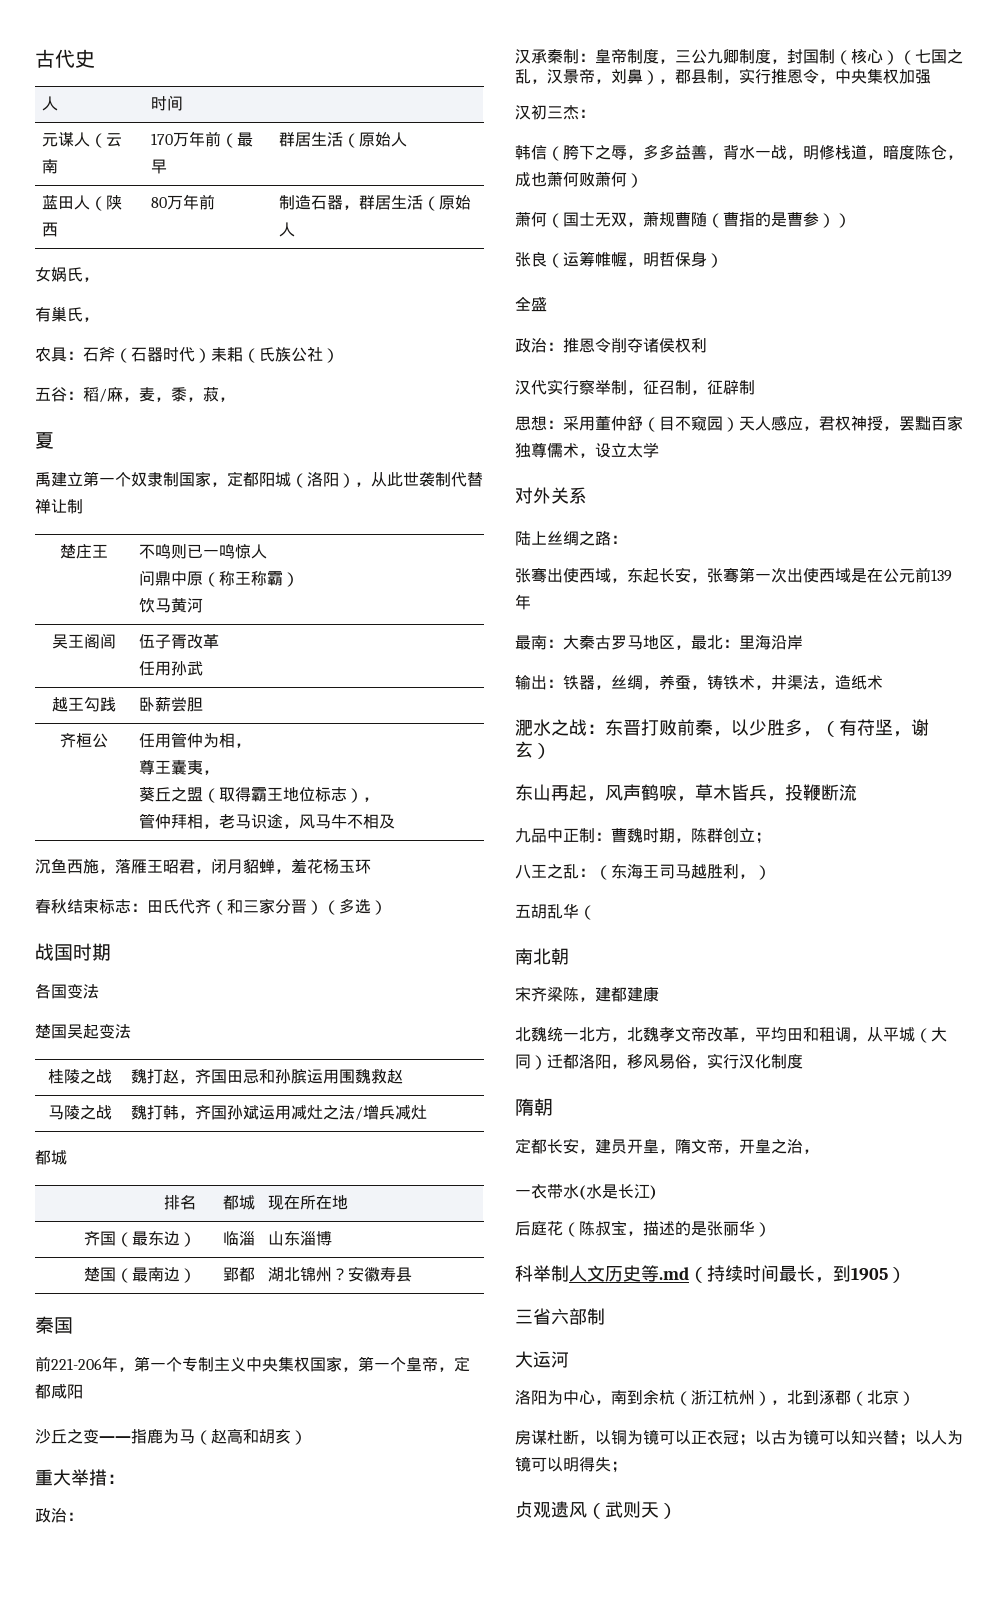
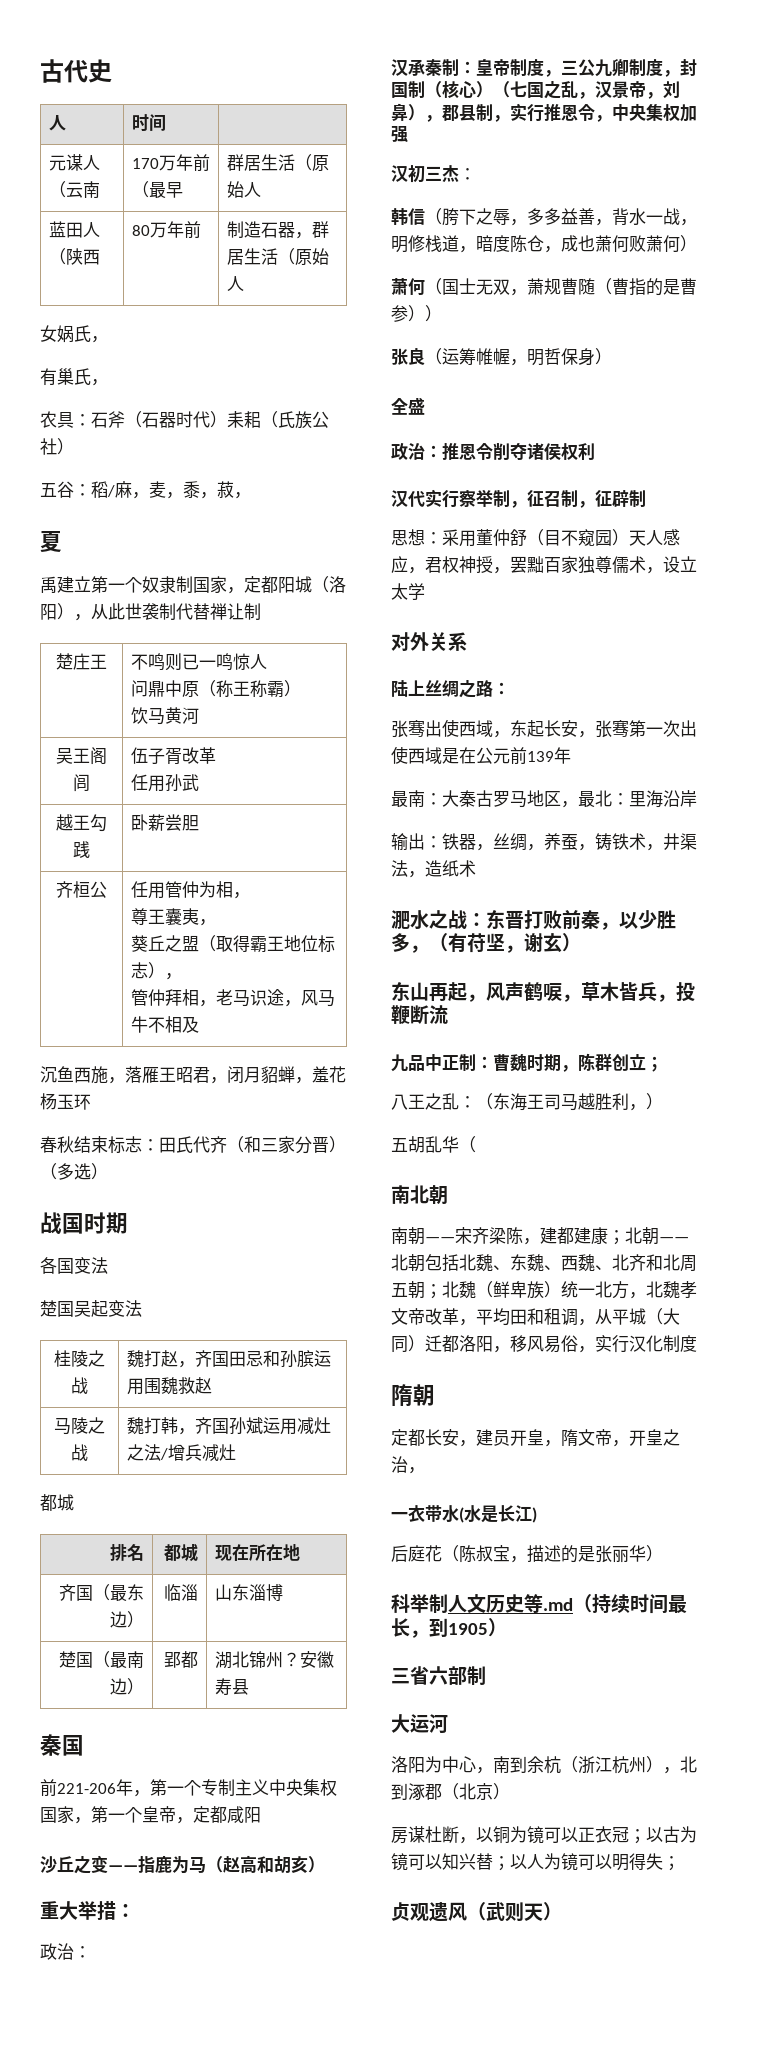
(569, 956) none -> [391,1227,455,1245] 南朝——
[515,1026,547,1042] // 北魏 -> [608,1227,689,1245] [391,1254,697,1272] [391,1281,561,1299] ；北朝——北朝包括北魏、东魏、西魏、北齐和北周五朝；北魏（鲜卑族）

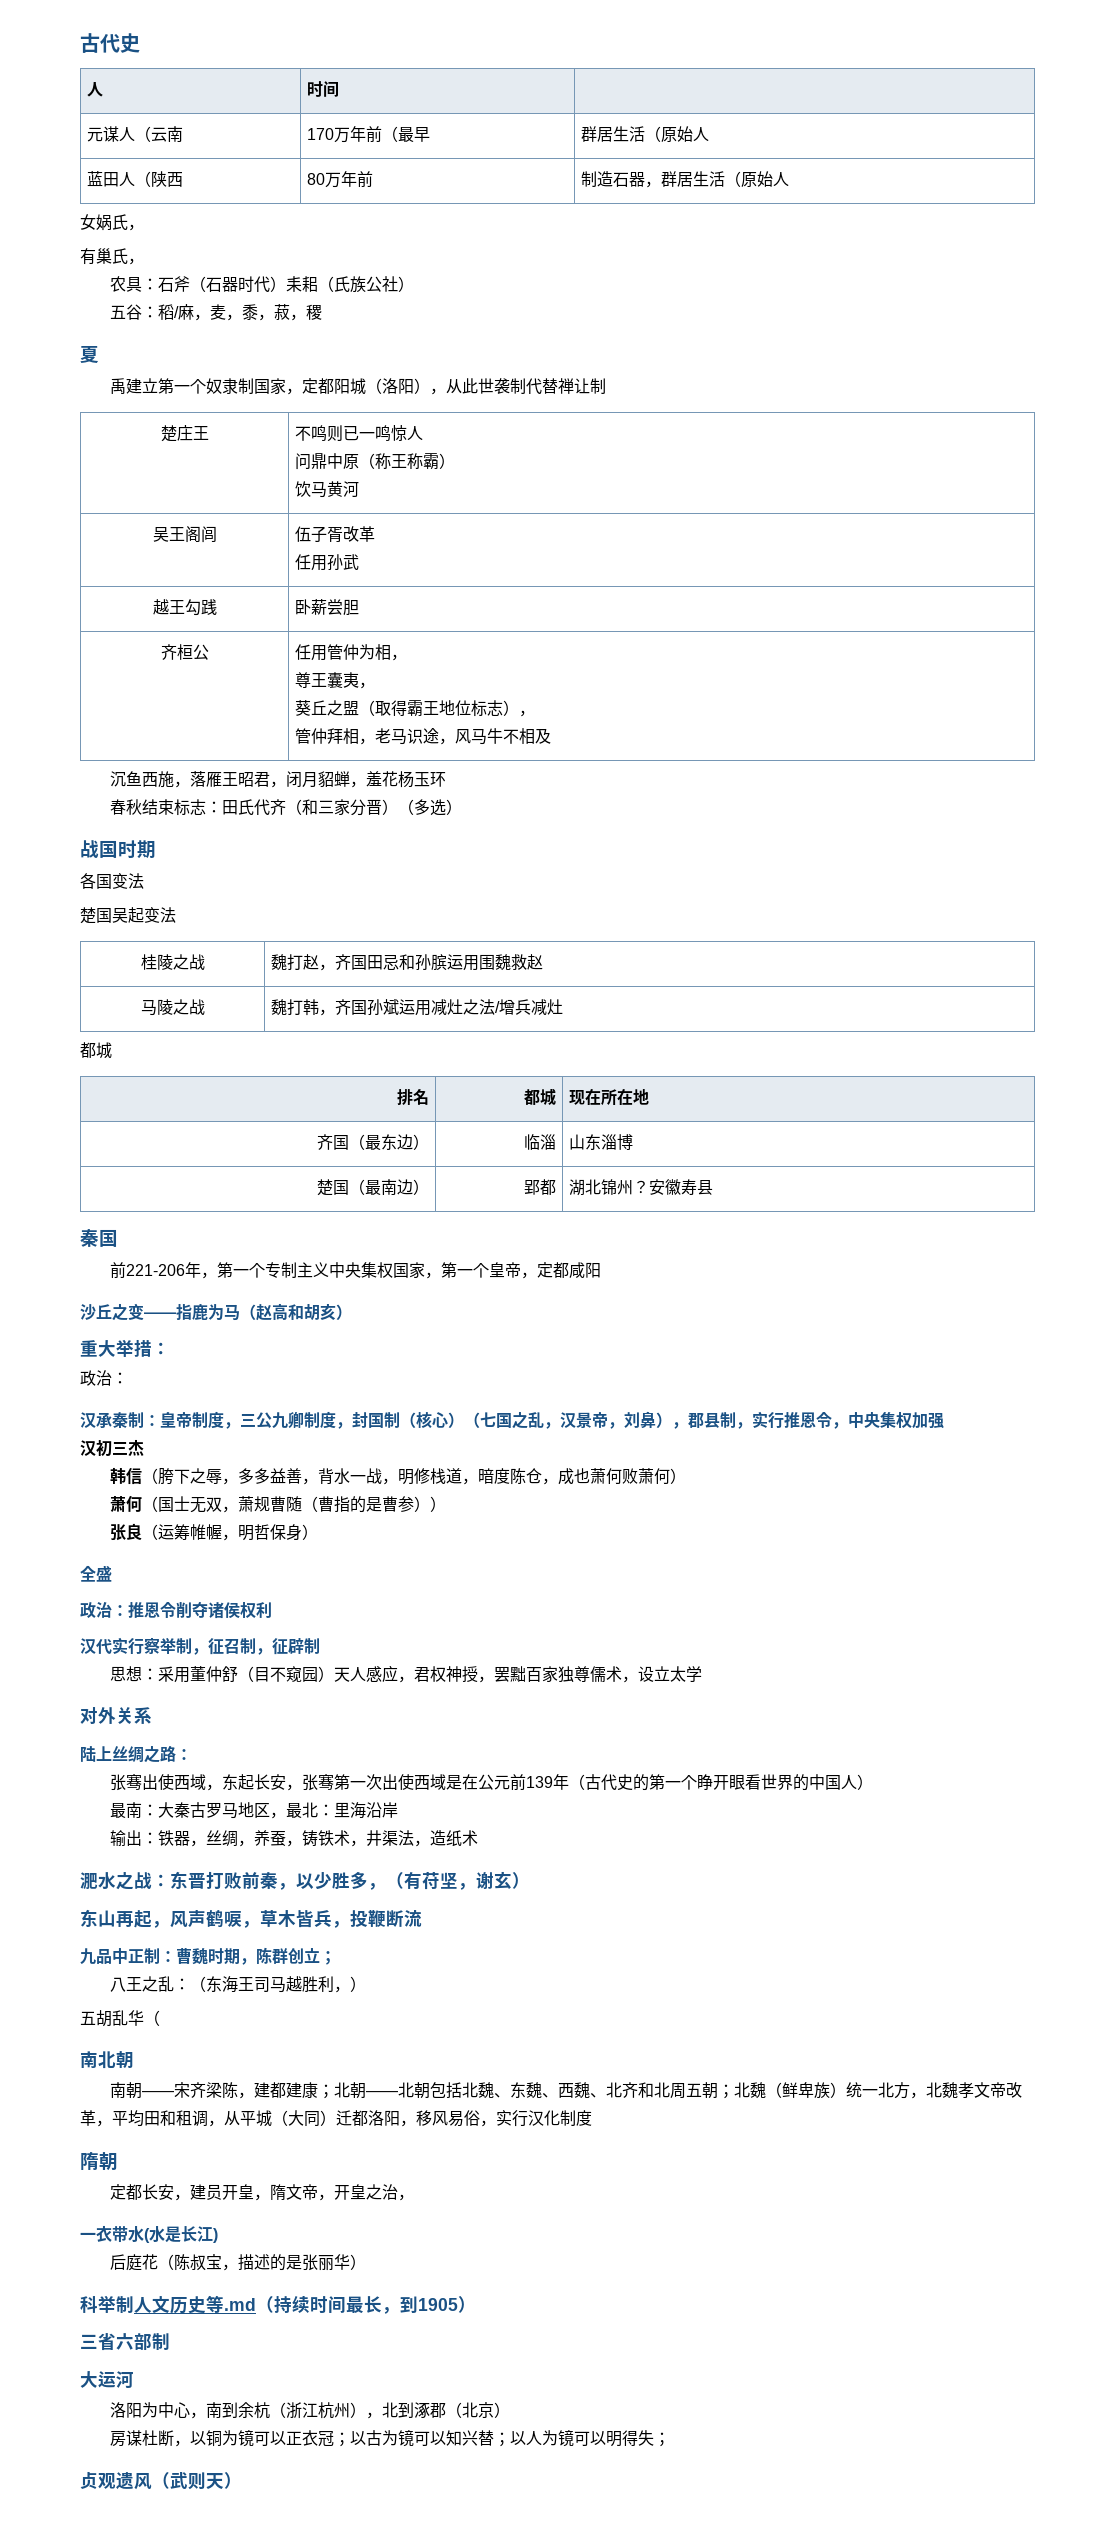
(251, 495) none -> [305,304,322,320] 稷
[459,168,476,180] ： -> (144, 1447) none
(571, 755) none -> [568,1774,873,1791] （古代史的第一个睁开眼看世界的中国人）

